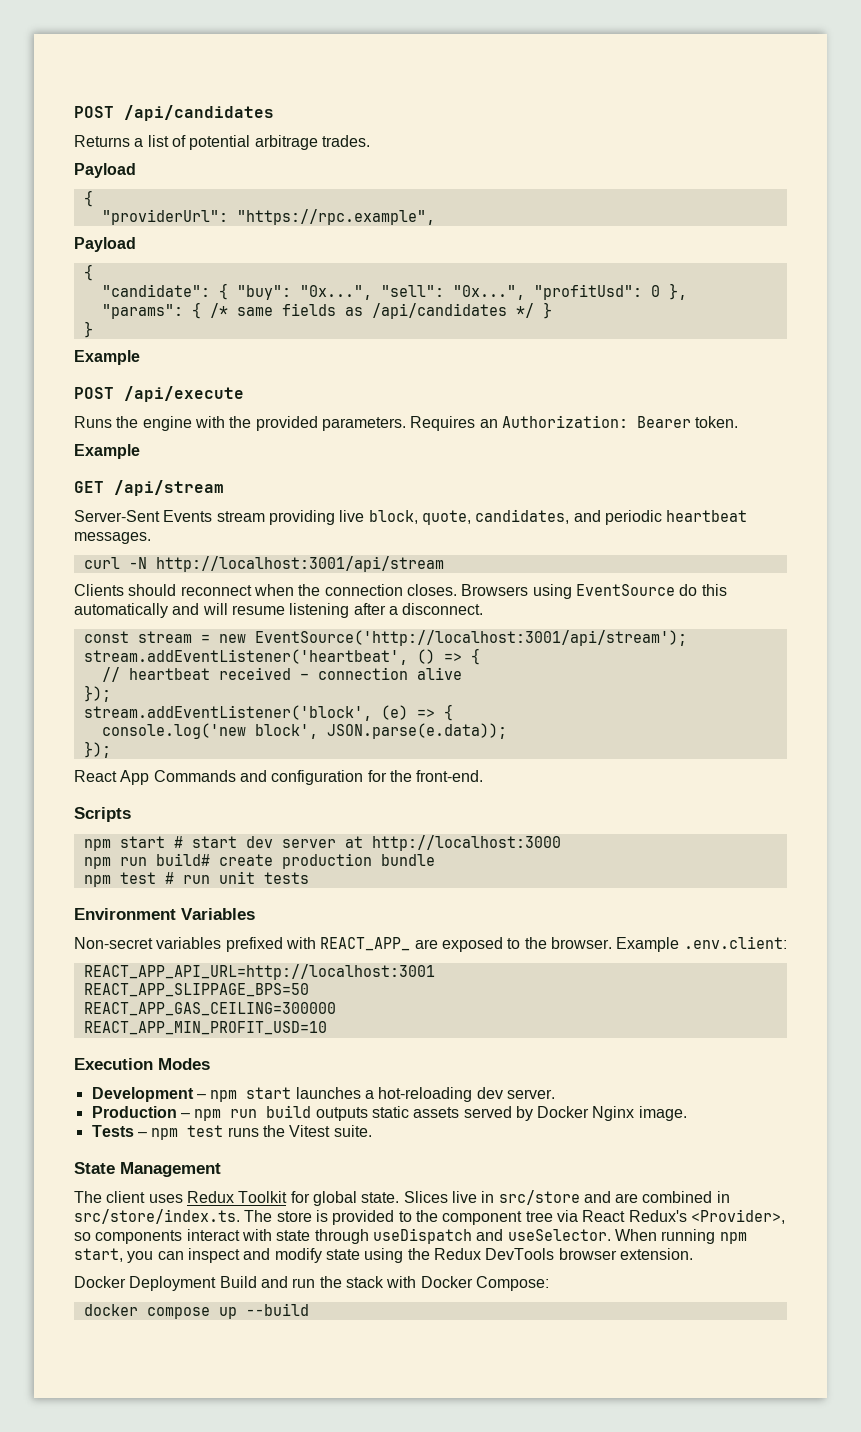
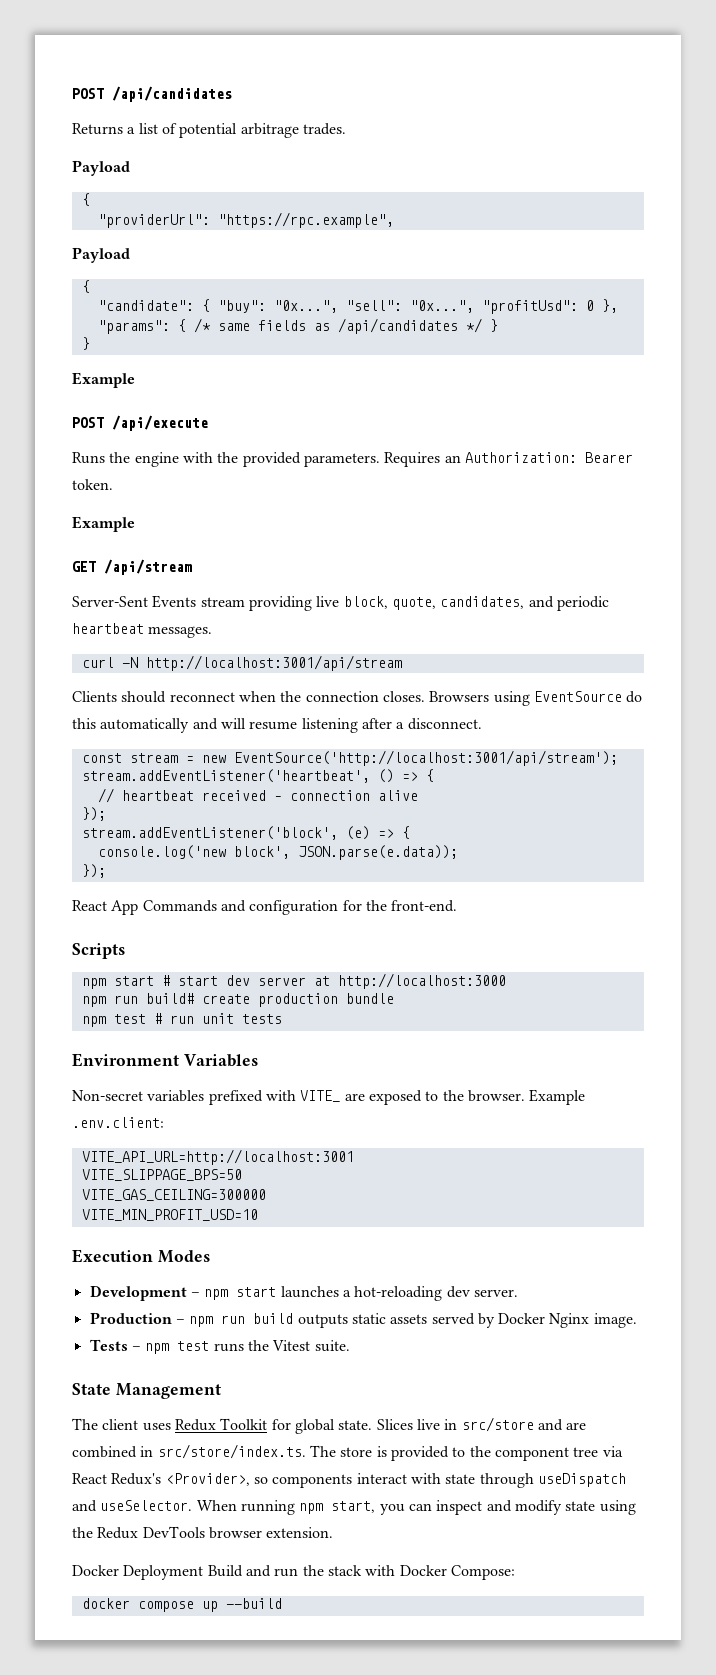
[320,937,411,951] REACT_APP_ -> [300,1090,341,1102] VITE_
[83,964,435,980] [83,983,309,997] [83,1002,336,1016] [83,1021,327,1035] REACT_APP_API_URL=http://localhost:3001 // REACT_APP_SLIPPAGE_BPS=50 // REACT_APP_GAS_CEILING=300000 // REACT_APP_MIN_PROFIT_USD=10 -> [81,1149,354,1165] [81,1169,242,1181] [81,1189,266,1201] [81,1209,258,1221] VITE_API_URL=http://localhost:3001 // VITE_SLIPPAGE_BPS=50 // VITE_GAS_CEILING=300000 // VITE_MIN_PROFIT_USD=10

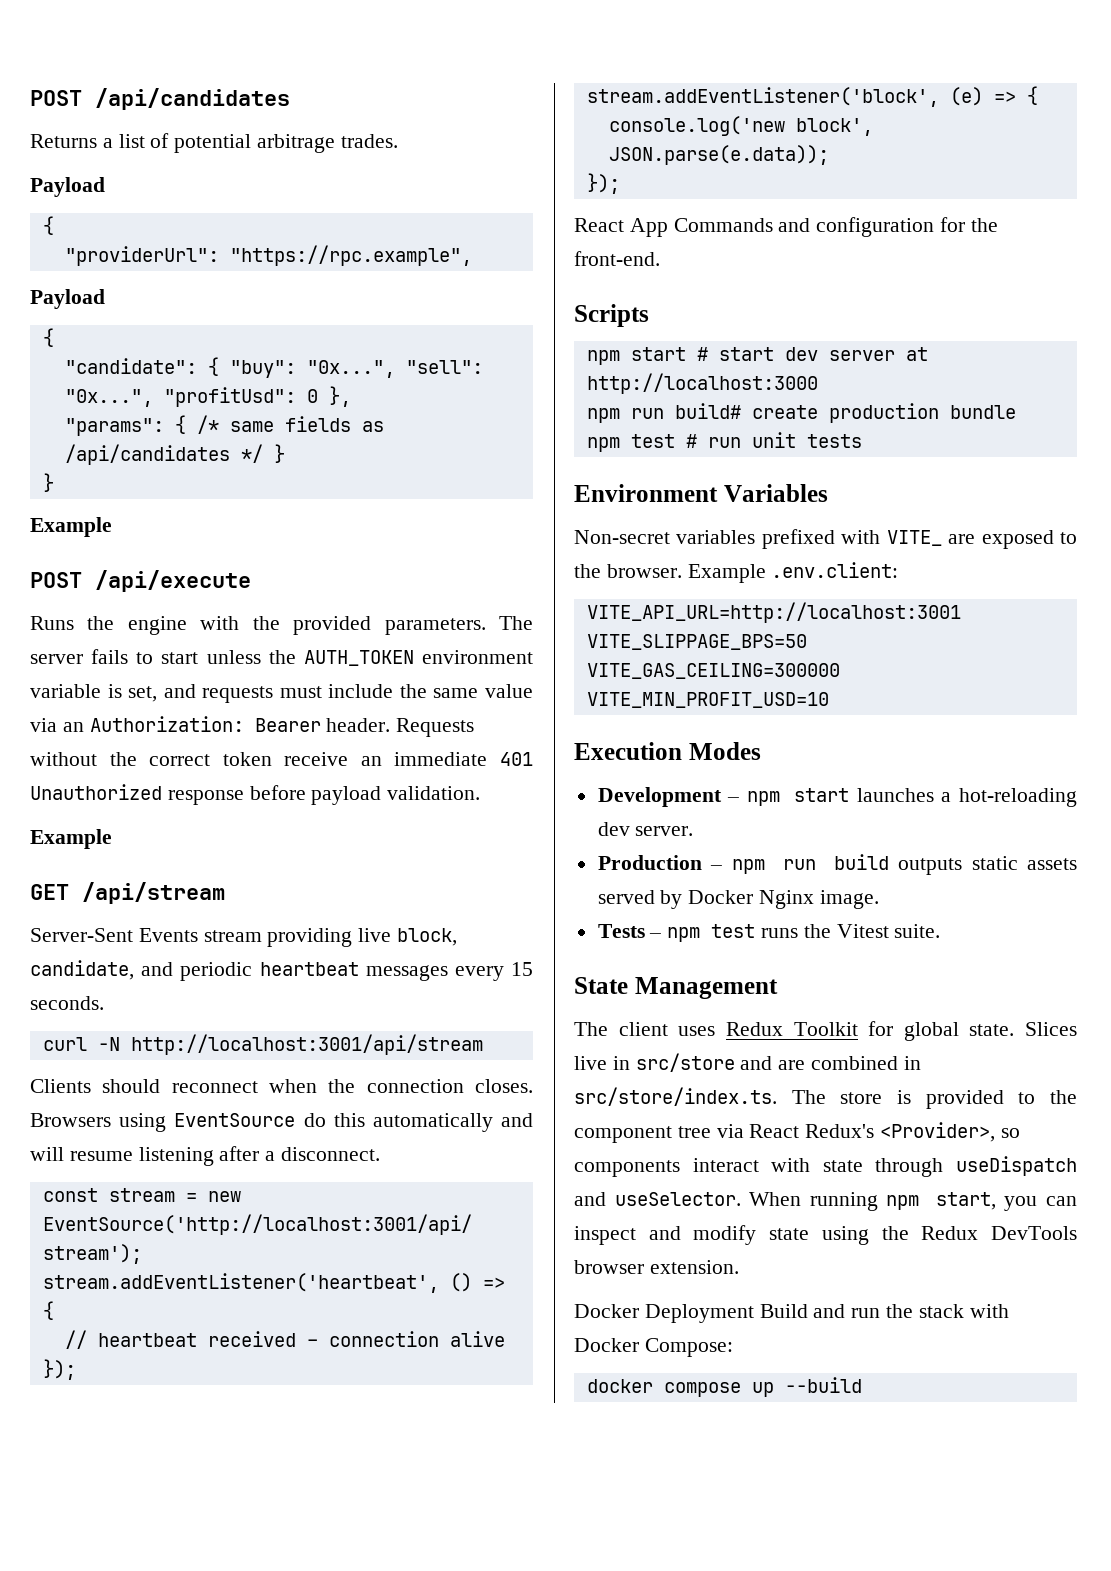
[384,452,633,467] [72,479,113,490] Requires an Authorization: Bearer token. -> [499,616,533,630] [30,649,533,666] [30,684,533,703] [30,716,475,737] [30,752,533,766] [30,784,481,805] The server fails to start unless the AUTH_TOKEN environment variable is set, and requests must include the same value via an Authorization: Bearer header. Requests without the correct token receive an immediate 401 Unauthorized response before payload validation.
[391,596,525,610] quote, candidates, -> [30,960,134,980] candidate,
[148,626,213,638] messages. -> [365,962,533,981] [30,996,104,1010] messages every 15 seconds.

